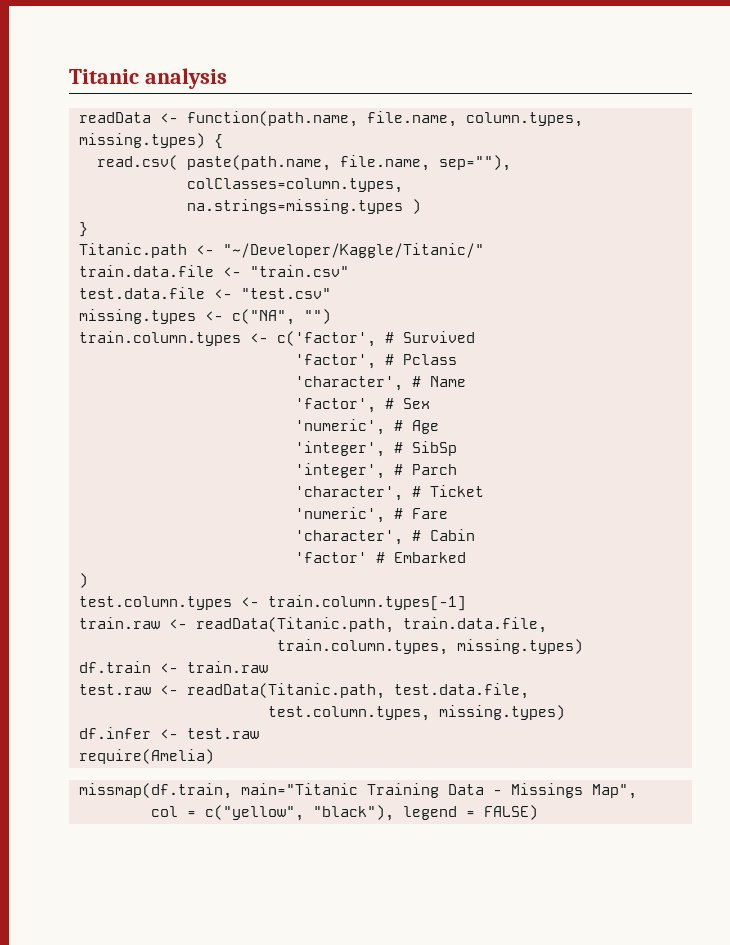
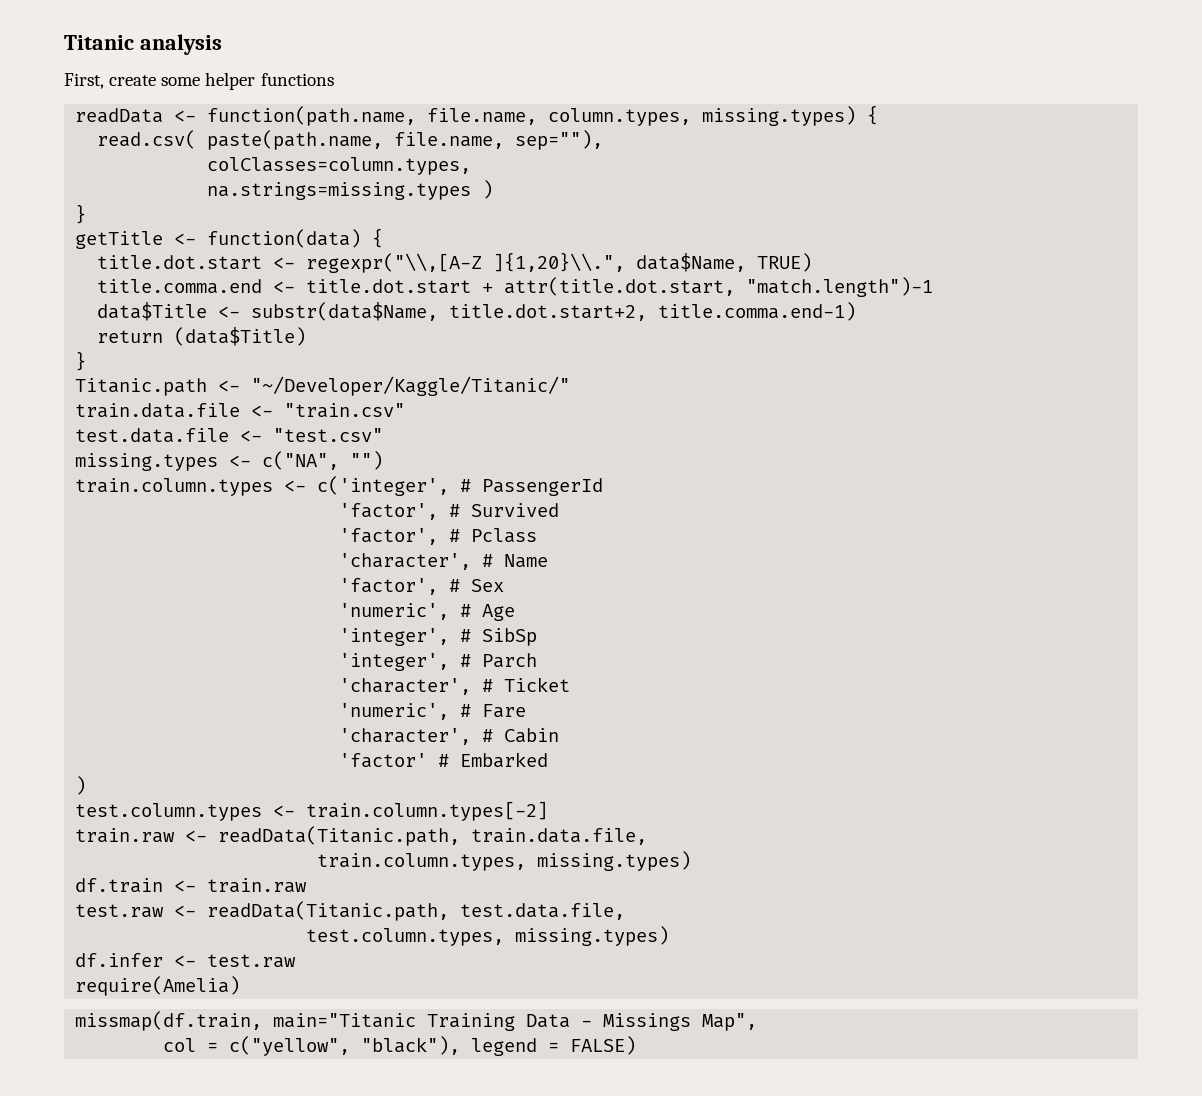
(227, 78) none -> [64,72,334,90] // First, create some helper functions
(88, 229) none -> [75,228,384,249] [97,252,813,273] [97,277,934,297] [97,302,857,321] [97,327,307,346] [75,351,87,371] // getTitle <- function(data) { // title.dot.start <- regexpr("\\,[A-Z ]{1,20}\\.", data$Name, TRUE) // title.comma.end <- title.dot.start + attr(title.dot.start, "match.length")-1 // data$Title <- substr(data$Name, title.dot.start+2, title.comma.end-1) // return (data$Title) // }
[276,331,376,347] c('factor', -> [317,476,604,496] [339,503,439,520] c('integer', # PassengerId // 'factor',
[267,595,466,611] train.column.types[-1] -> [306,801,549,821] train.column.types[-2]

